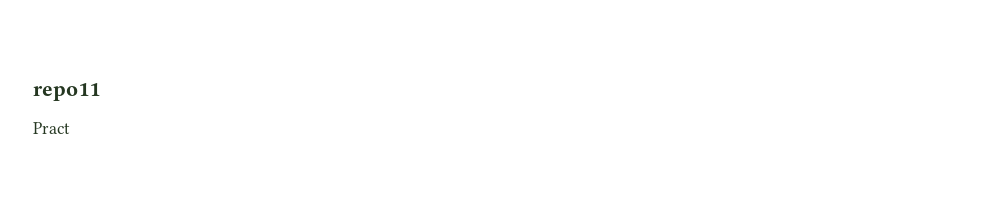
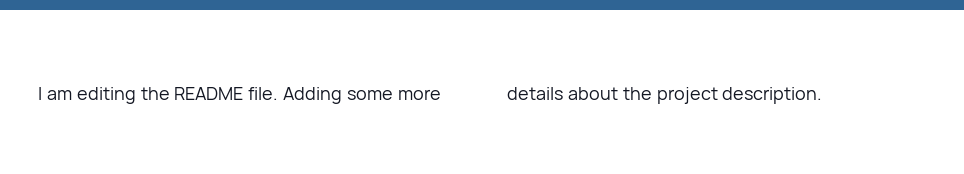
[33,83,100,101] [33,122,70,134] repo11 // Pract -> [38,87,823,104] I am editing the README file. Adding some more details about the project description.

